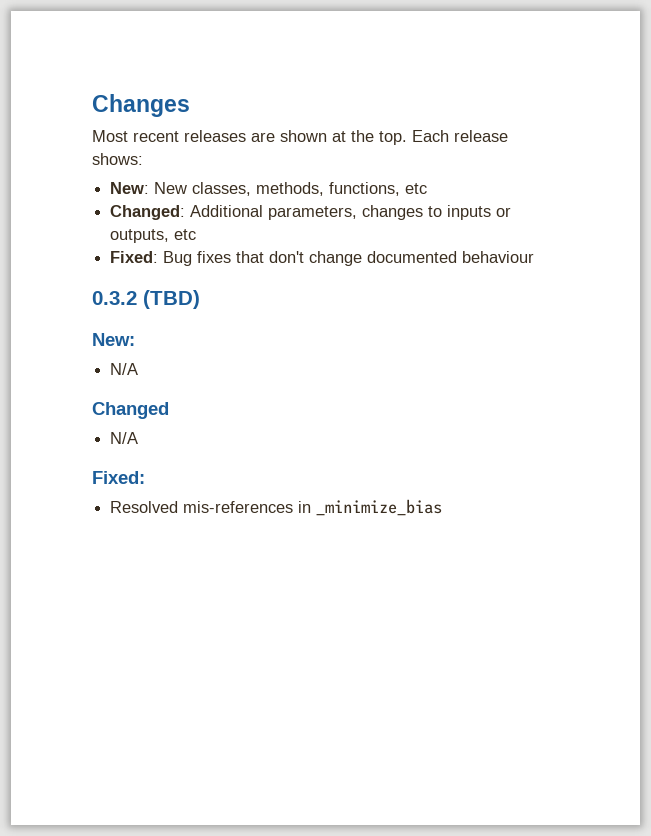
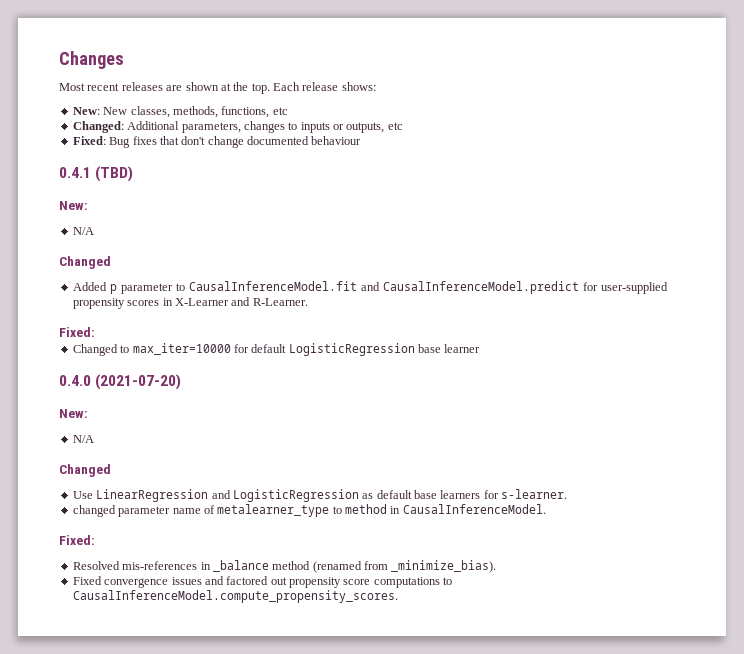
[92,291,137,305] 0.3.2 -> [59,167,91,178] 0.4.1
[110,432,139,444] [92,471,145,484] [110,499,443,516] N/A // Fixed: // Resolved mis-references in _minimize_bias -> [72,281,668,294] [72,297,308,309] [59,327,95,337] [72,343,481,356] [59,374,182,390] [59,409,88,418] [72,435,94,443] [59,464,111,477] [72,489,568,502] [72,504,546,517] [59,535,95,545] [72,560,497,573] [72,576,453,588] [72,590,398,603] Added p parameter to CausalInferenceModel.fit and CausalInferenceModel.predict for user-supplied propensity scores in X-Learner and R-Learner. // Fixed: // Changed to max_iter=10000 for default LogisticRegression base learner // 0.4.0 (2021-07-20) // New: // N/A // Changed // Use LinearRegression and LogisticRegression as default base learners for s-learner. // changed parameter name of metalearner_type to method in CausalInferenceModel. // Fixed: // Resolved mis-references in _balance method (renamed from _minimize_bias). // Fixed convergence issues and factored out propensity score computations to CausalInferenceModel.compute_propensity_scores.

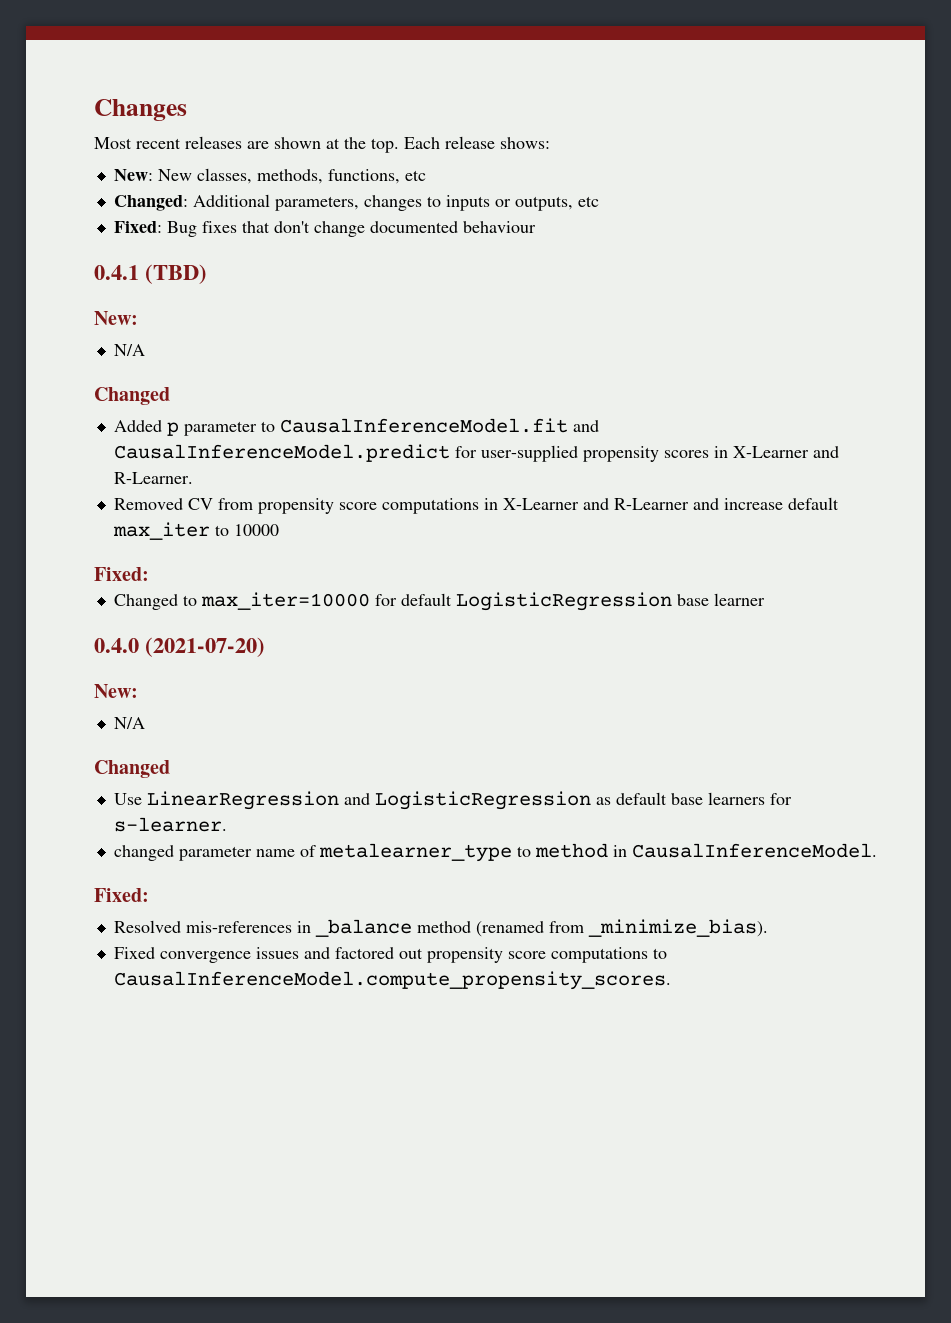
(308, 302) none -> [113,497,839,514] [112,522,279,540] // Removed CV from propensity score computations in X-Learner and R-Learner and increase default max_iter to 10000

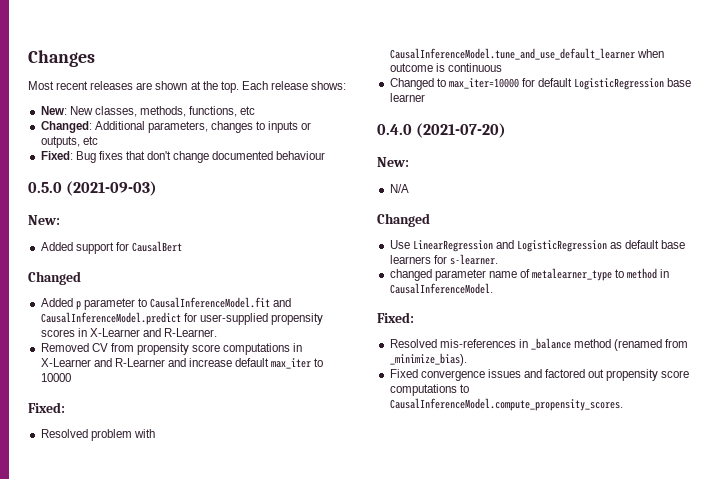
[94,264,208,284] [94,311,138,325] [113,344,145,356] 0.4.1 (TBD) // New: // N/A -> [28,181,158,196] [28,215,60,225] [40,241,182,254] 0.5.0 (2021-09-03) // New: // Added support for CausalBert
(149, 574) none -> [40,429,155,441] [389,48,664,60] [389,63,502,72] // Resolved problem with CausalInferenceModel.tune_and_use_default_learner when outcome is continuous

